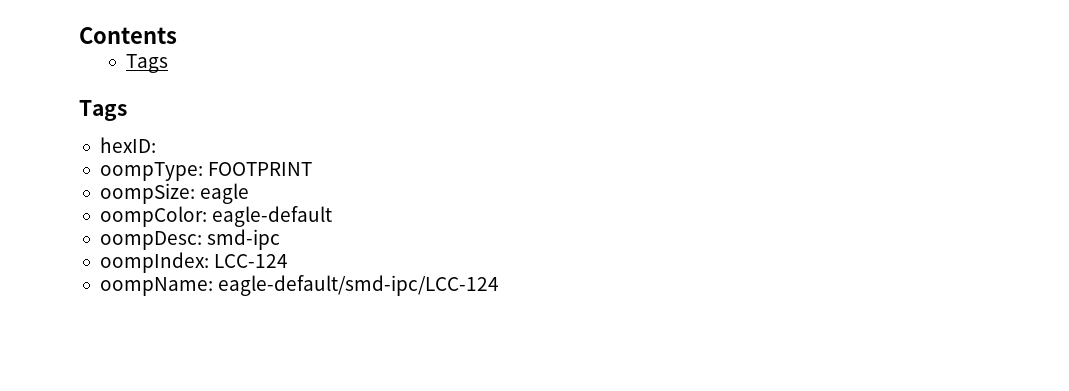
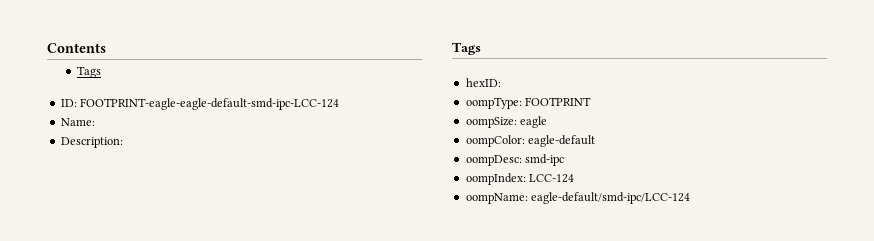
(169, 63) none -> [60,98,340,110] [60,118,95,126] [60,137,123,148] // ID: FOOTPRINT-eagle-eagle-default-smd-ipc-LCC-124 // Name: // Description:

